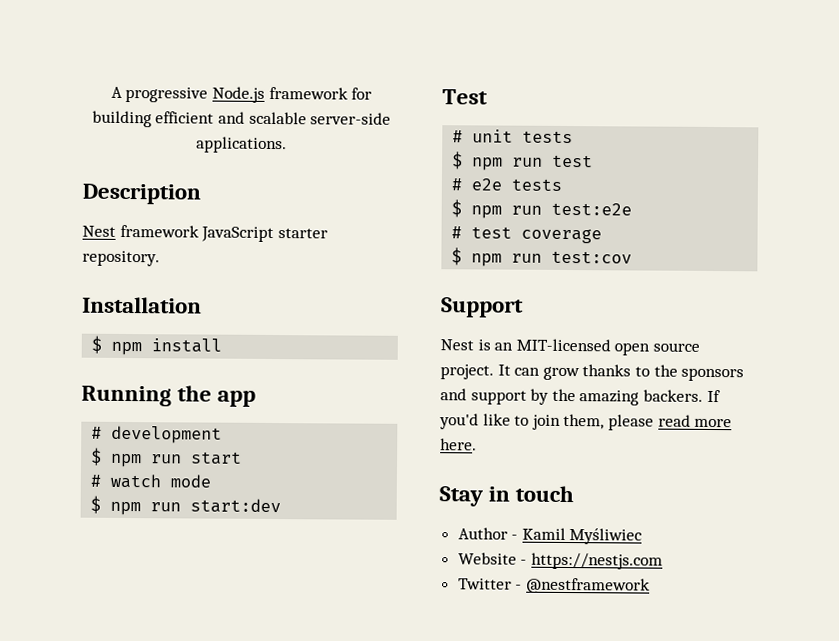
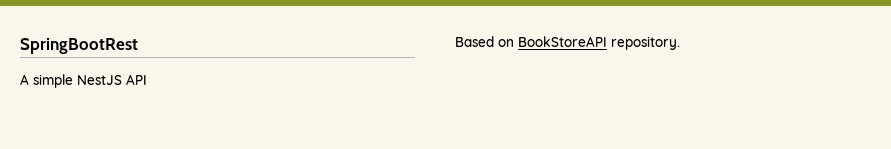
[110,86,373,103] [91,110,392,128] [196,136,287,154] [82,183,201,205] [82,224,328,243] [82,250,160,267] [82,296,202,314] [91,335,223,356] [81,385,257,407] [91,425,223,444] [91,447,243,468] [90,473,212,489] [90,495,282,516] [442,89,488,105] [452,129,574,144] [452,151,594,171] [451,178,563,191] [451,199,633,219] [451,226,603,244] [451,247,633,267] [441,297,524,318] [440,338,700,356] [440,364,745,382] [440,388,721,406] [439,413,733,431] [440,438,477,451] [439,485,575,507] [457,527,643,545] [457,552,663,570] [457,577,650,594] A progressive Node.js framework for building efficient and scalable server-side applications. // Description // Nest framework JavaScript starter repository. // Installation // $ npm install // Running the app // # development // $ npm run start // # watch mode // $ npm run start:dev // Test // # unit tests // $ npm run test // # e2e tests // $ npm run test:e2e // # test coverage // $ npm run test:cov // Support // Nest is an MIT-licensed open source project. It can grow thanks to the sponsors and support by the amazing backers. If you'd like to join them, please read more here. // Stay in touch // Author - Kamil Myśliwiec // Website - https://nestjs.com // Twitter - @nestframework -> [20,38,138,54] [20,74,147,88] [455,36,680,50] SpringBootRest // A simple NestJS API // Based on BookStoreAPI repository.

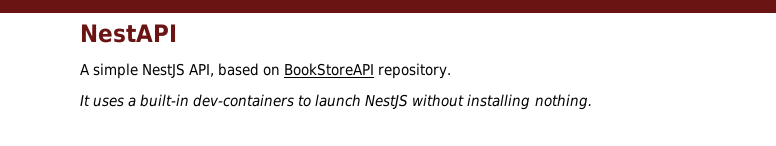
[20,38,138,54] SpringBootRest -> [80,24,177,43] NestAPI
[126,74,147,85] [455,36,494,47] API // Based -> [189,63,260,77] API, based
(680, 43) none -> [80,94,592,110] // It uses a built-in dev-containers to launch NestJS without installing nothing.

